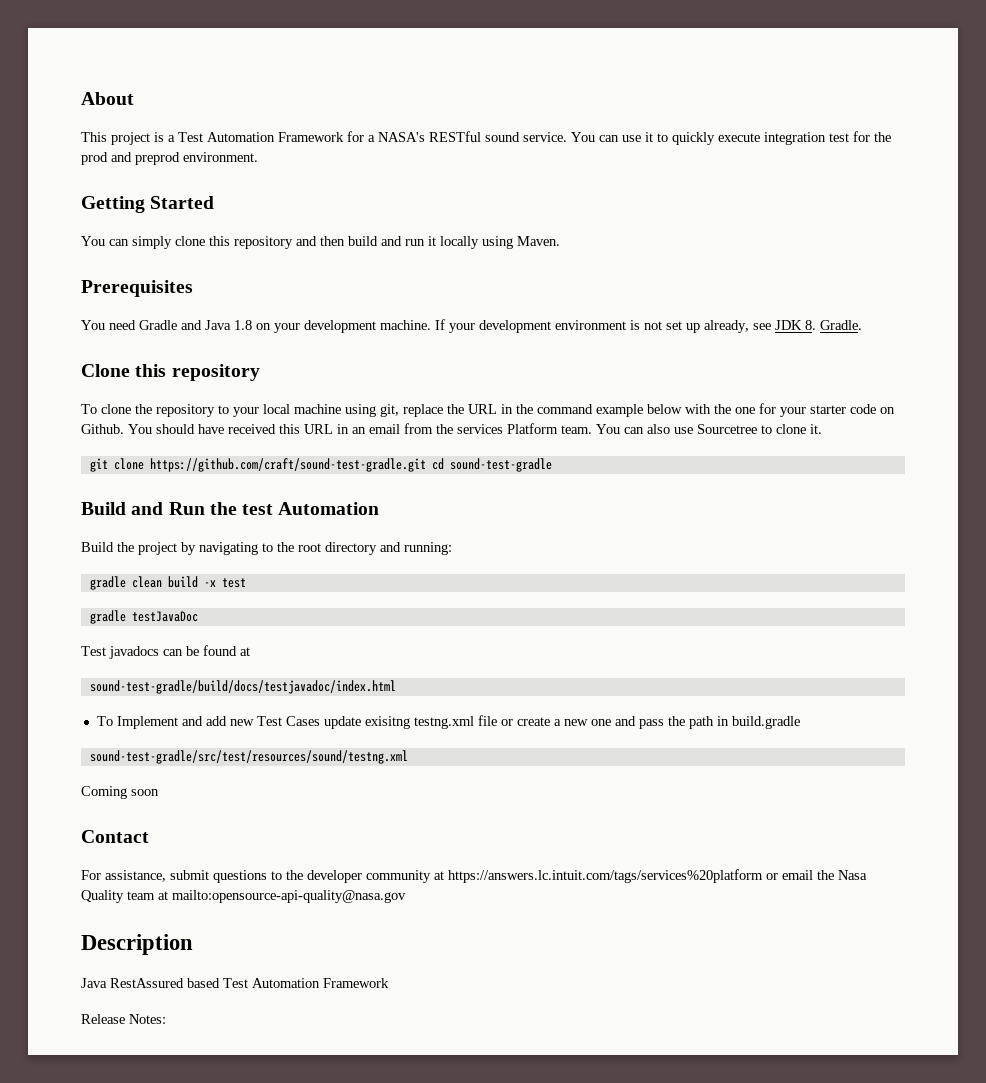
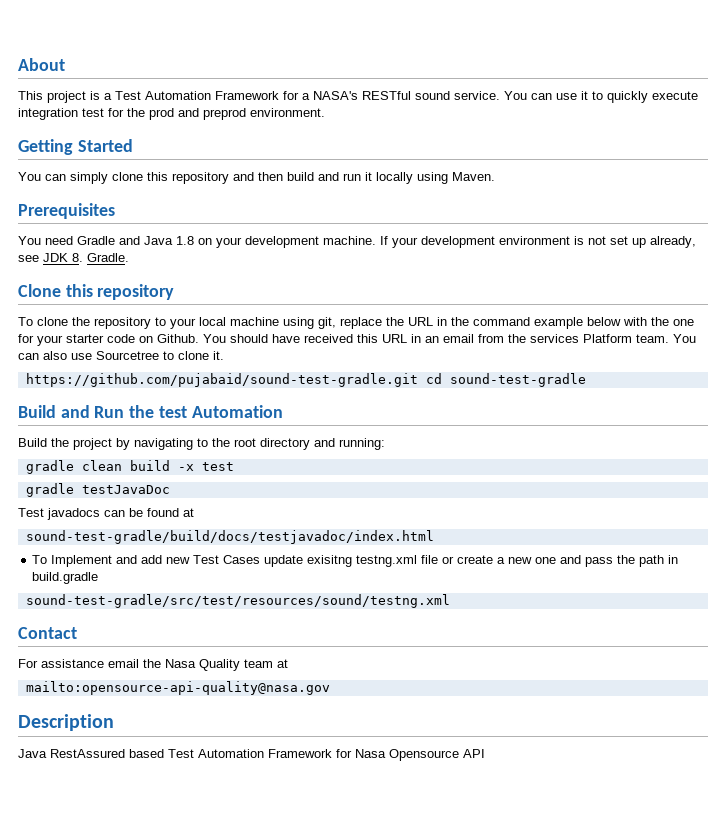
[89,458,426,472] git clone https://github.com/craft/sound-test-gradle.git -> [25,373,418,387] https://github.com/pujabaid/sound-test-gradle.git
[81,786,159,799] // Coming soon -> (450, 601) none
[105,869,778,883] assistance, submit questions to the developer community at https://answers.lc.intuit.com/tags/services%20platform or -> [41,659,104,668] assistance
(168, 895) none -> (288, 663) //
[81,1014,166,1024] // Release Notes: -> [336,749,485,761] for Nasa Opensource API

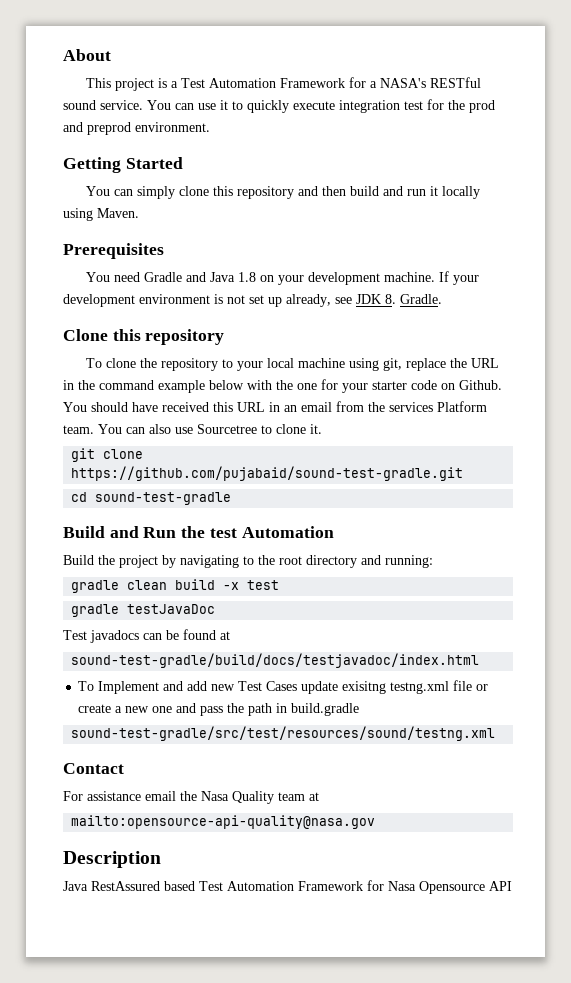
(224, 355) none -> [71,448,144,462] git clone
(418, 380) none -> (464, 473) //

